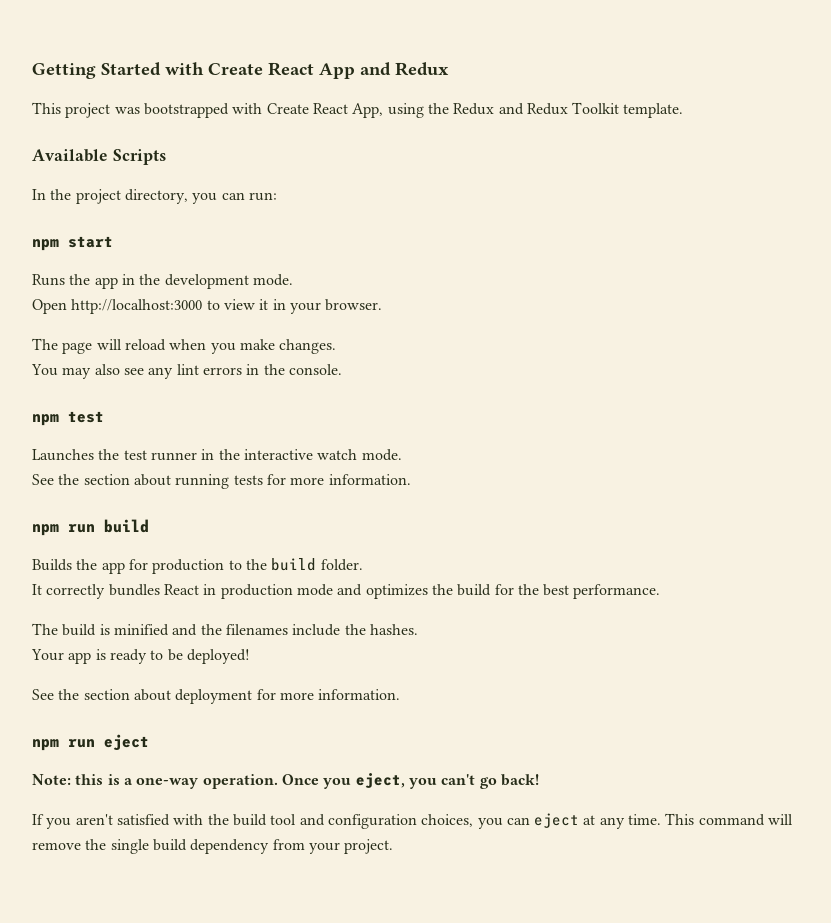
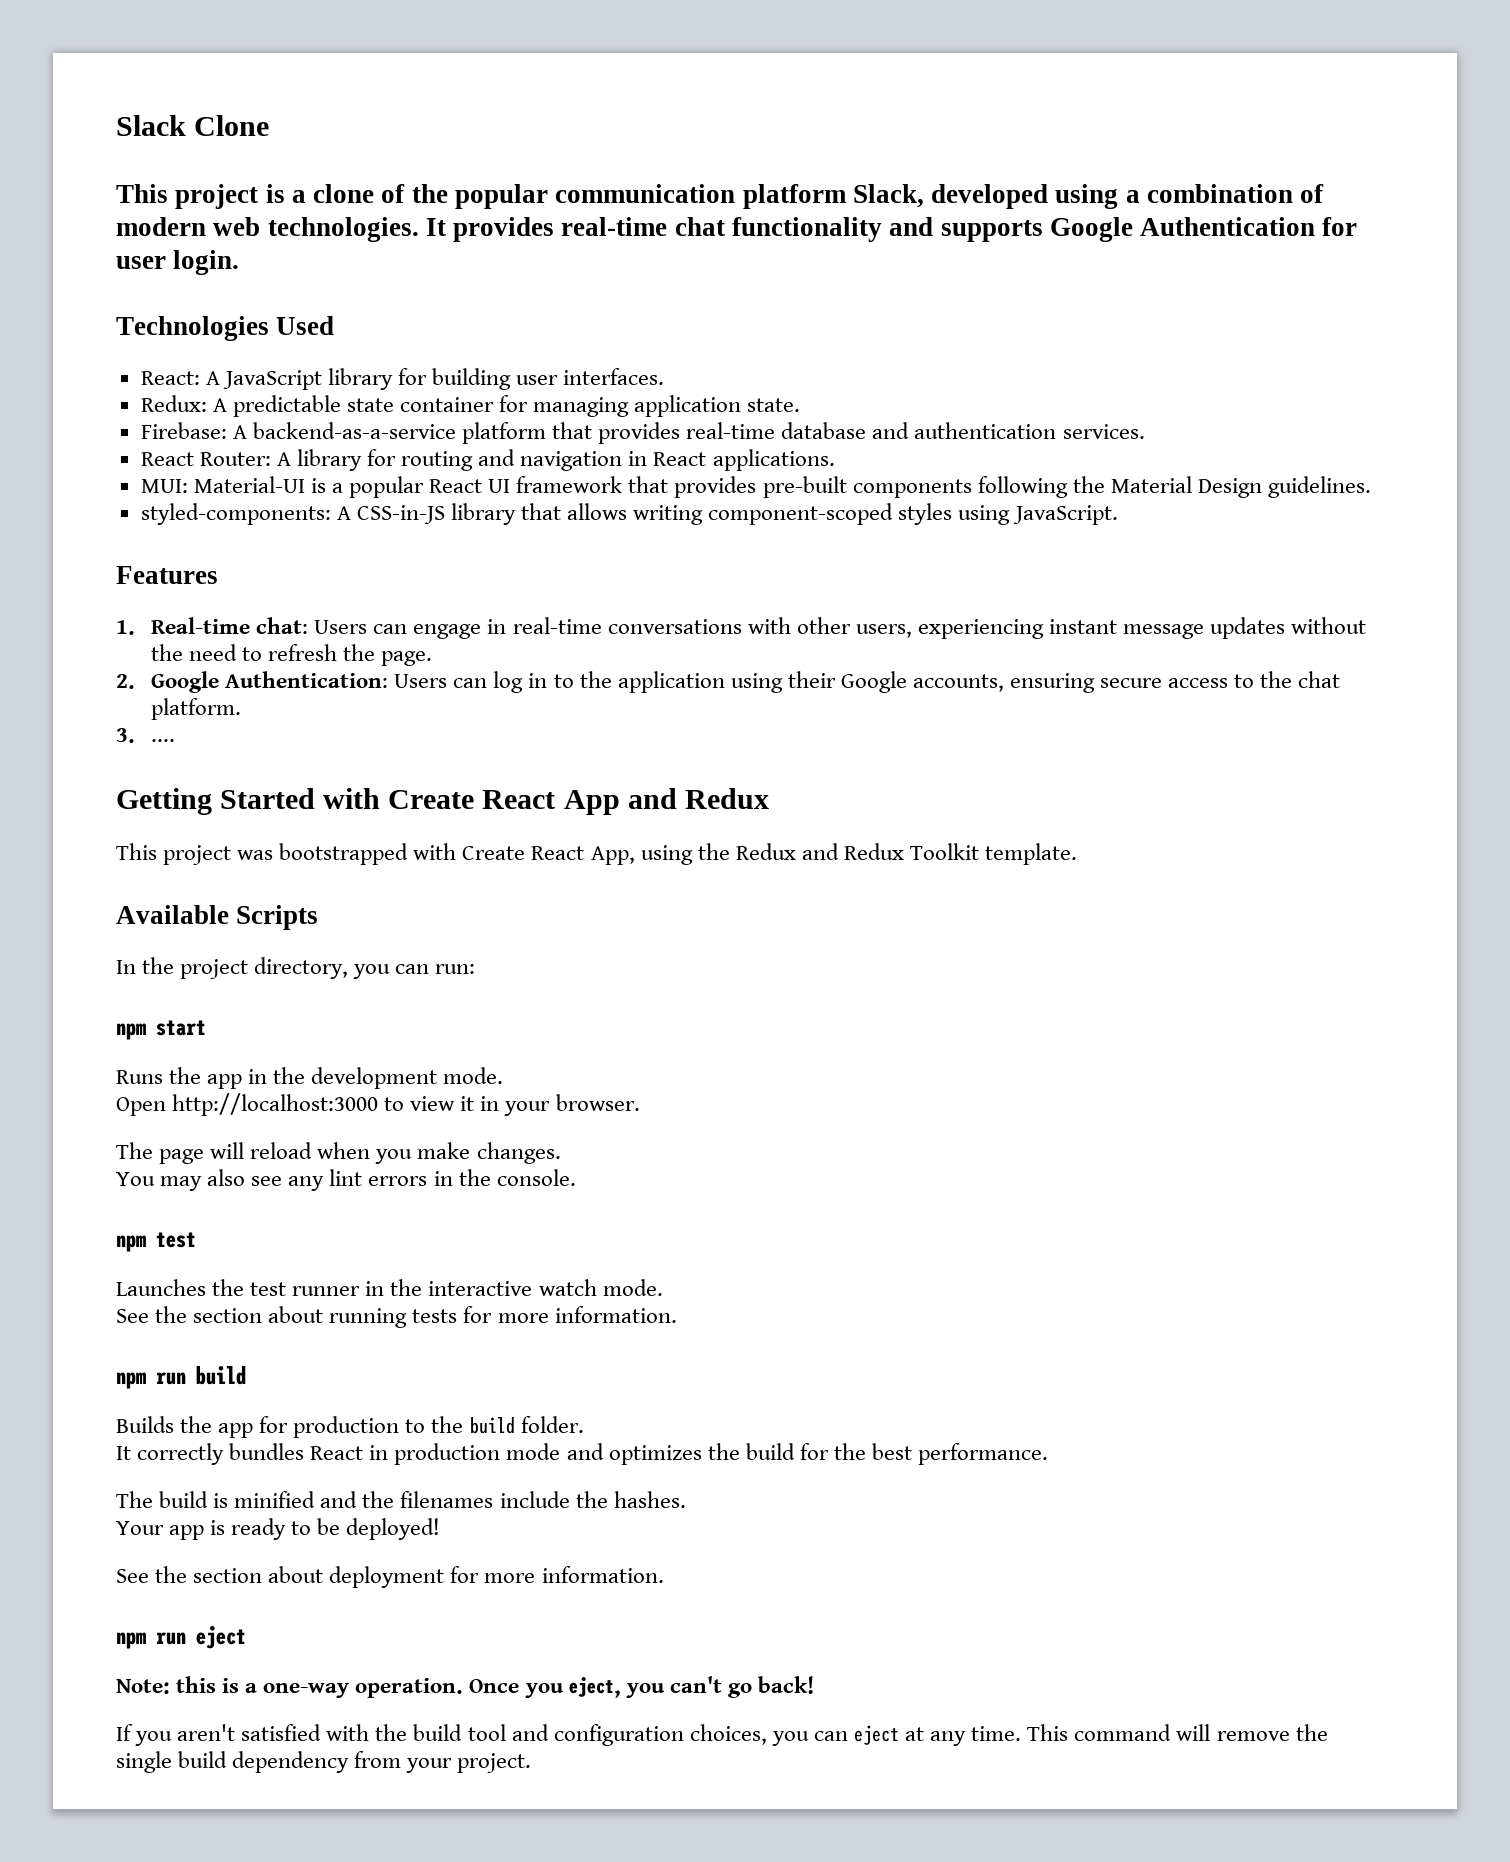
(32, 71) none -> [116,115,270,136] [116,184,1325,209] [116,217,1358,242] [116,250,240,275] [116,316,335,341] [140,368,665,390] [140,395,801,417] [140,422,1145,444] [140,449,835,471] [140,476,1371,498] [140,503,1118,525] [116,566,218,584] [116,617,1367,639] [151,644,433,666] [116,671,1341,693] [151,698,242,720] [116,728,176,743] Slack Clone // This project is a clone of the popular communication platform Slack, developed using a combination of modern web technologies. It provides real-time chat functionality and supports Google Authentication for user login. // Technologies Used // React: A JavaScript library for building user interfaces. // Redux: A predictable state container for managing application state. // Firebase: A backend-as-a-service platform that provides real-time database and authentication services. // React Router: A library for routing and navigation in React applications. // MUI: Material-UI is a popular React UI framework that provides pre-built components following the Material Design guidelines. // styled-components: A CSS-in-JS library that allows writing component-scoped styles using JavaScript. // Features // 1. Real-time chat: Users can engage in real-time conversations with other users, experiencing instant message updates without the need to refresh the page. // 2. Google Authentication: Users can log in to the application using their Google accounts, ensuring secure access to the chat platform. // 3. .... //

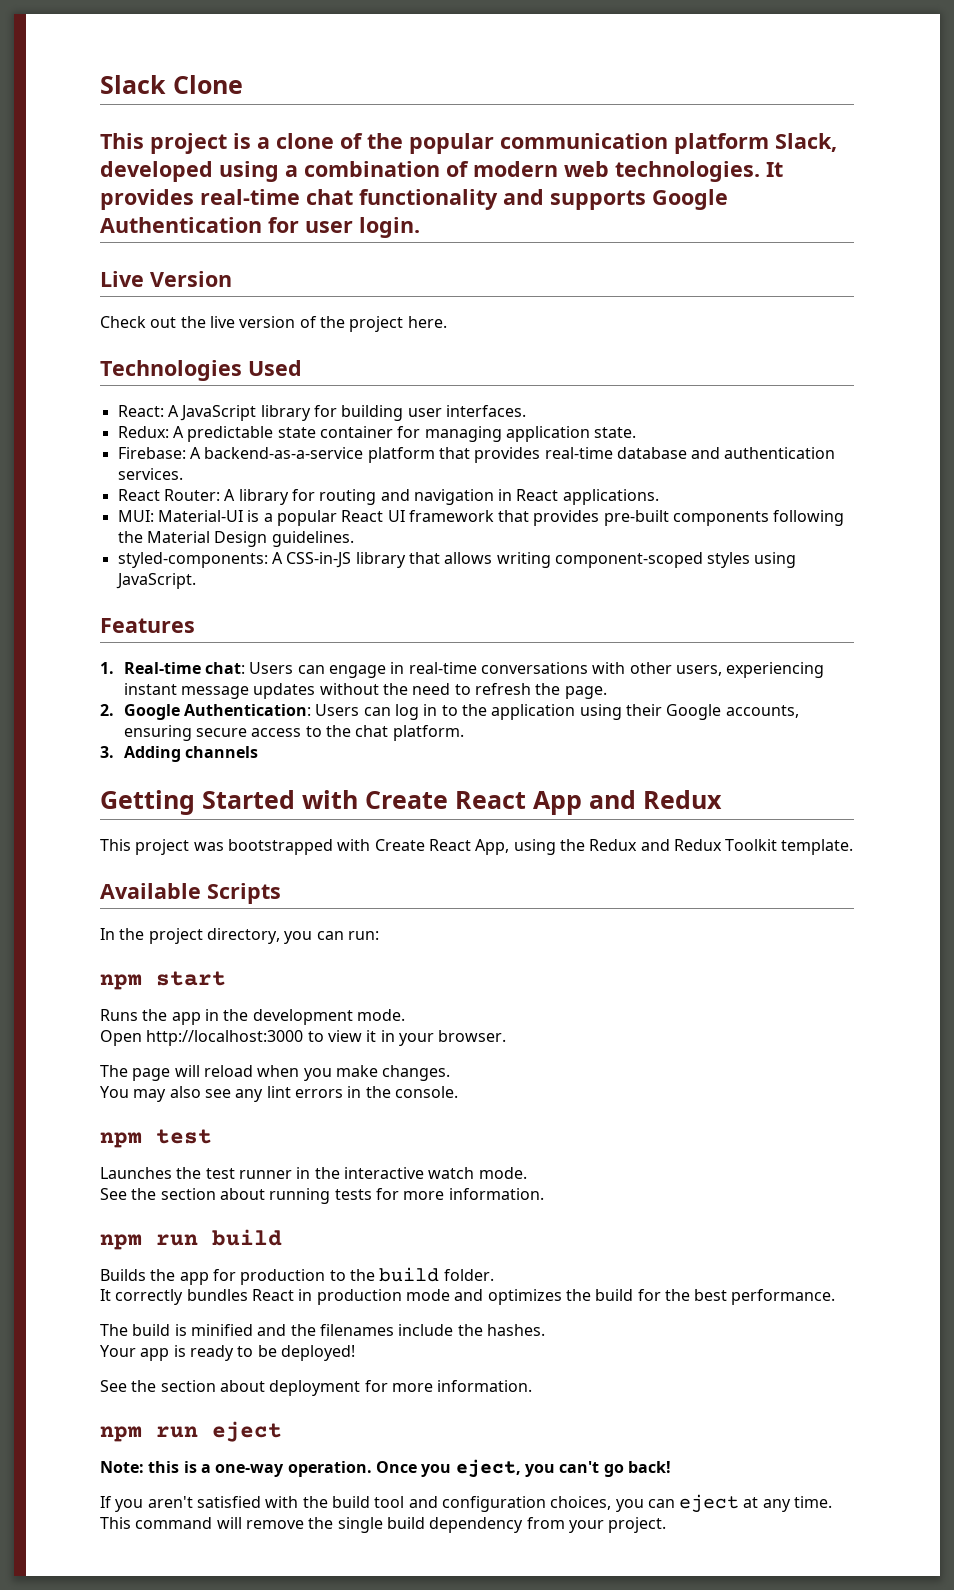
(240, 262) none -> [100,271,232,287] [100,316,447,332] // Live Version // Check out the live version of the project here.
[151,739,176,742] .... -> [123,746,259,762] Adding channels

